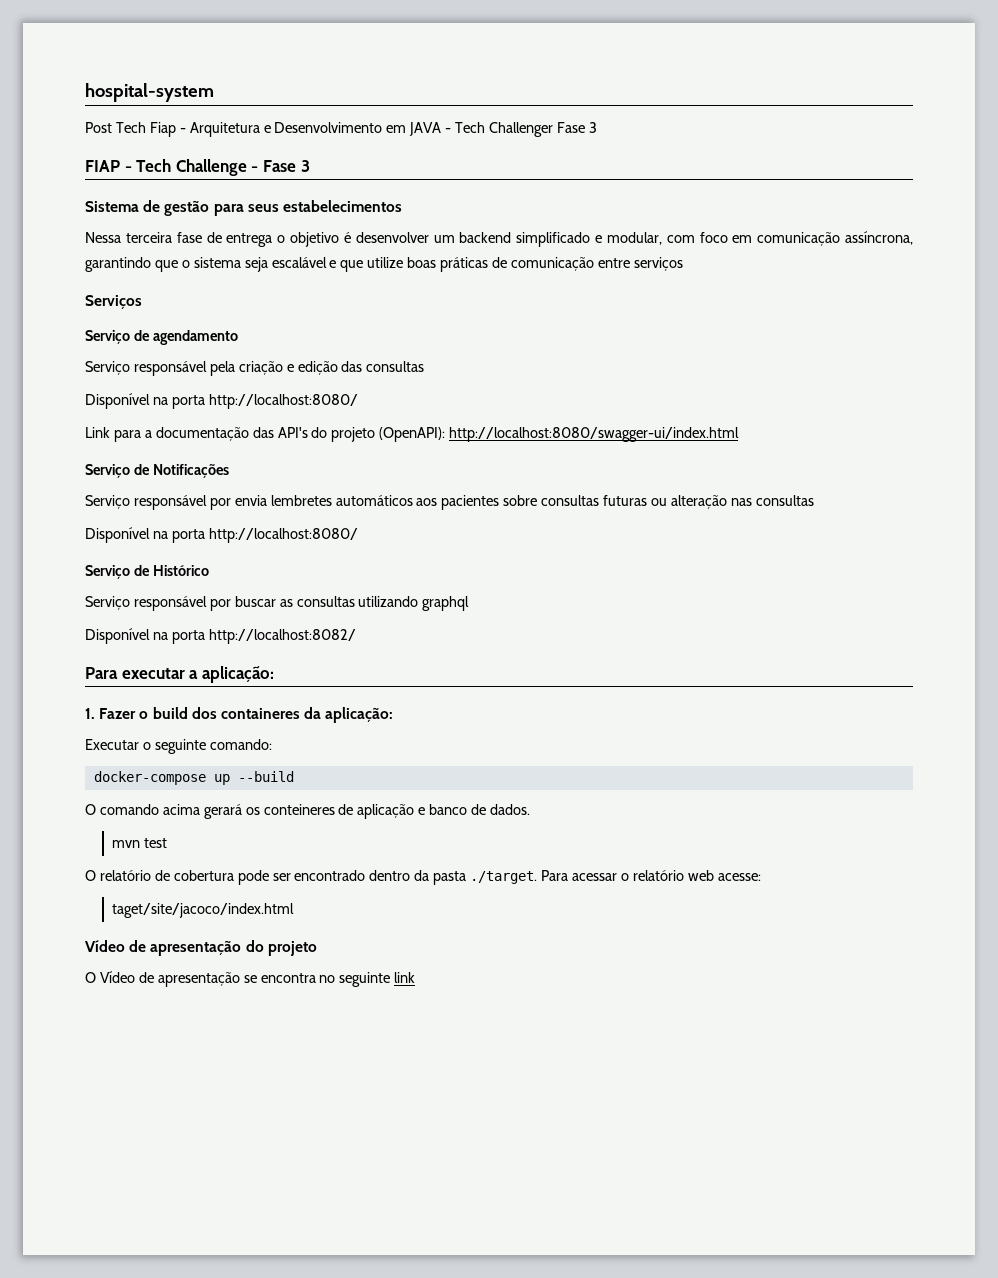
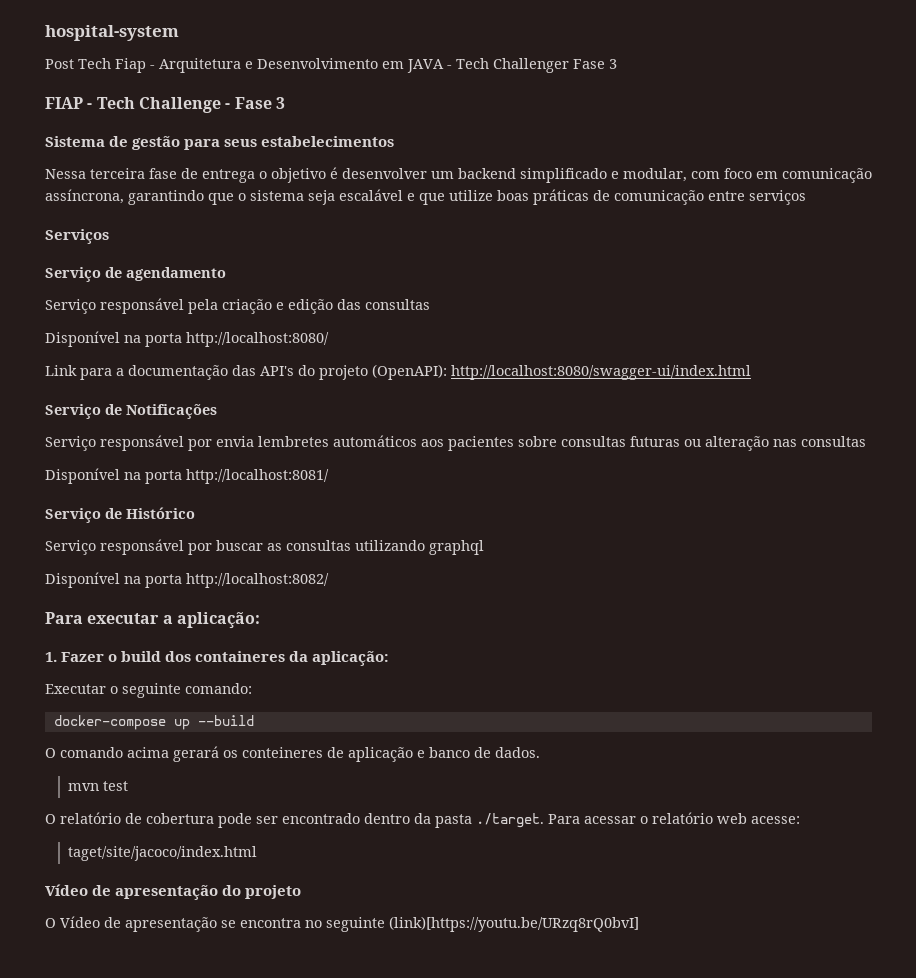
[208,528,358,543] http://localhost:8080/ -> [186,469,329,484] http://localhost:8081/
[394,972,416,983] link -> [389,916,639,932] (link)[https://youtu.be/URzq8rQ0bvI]

